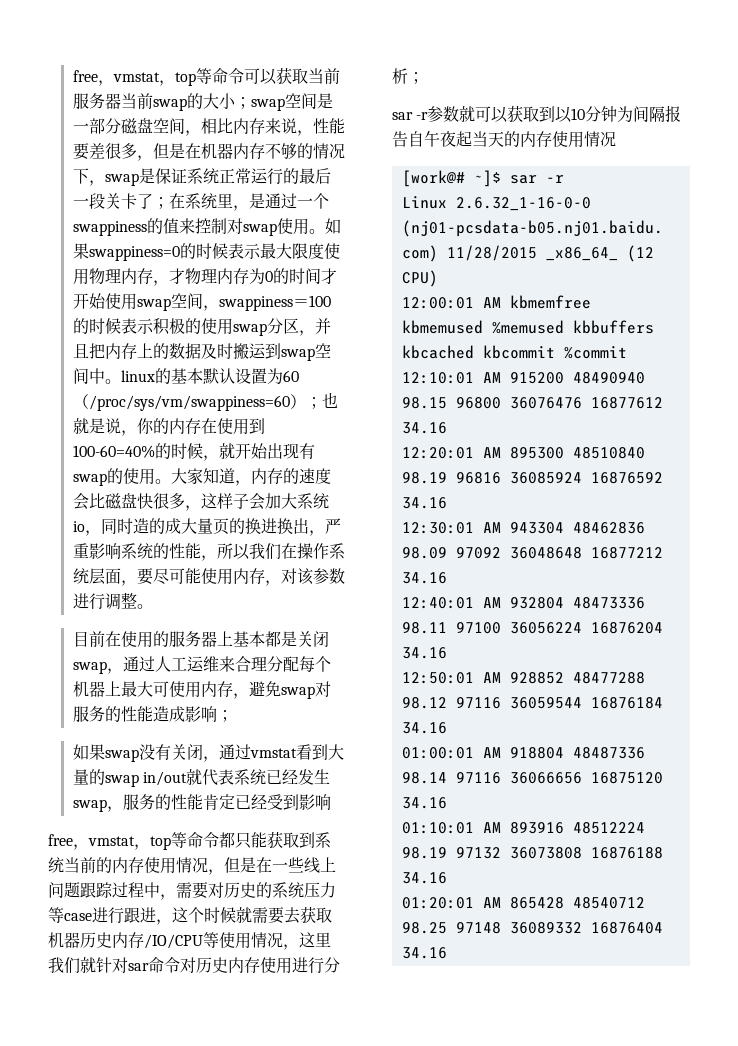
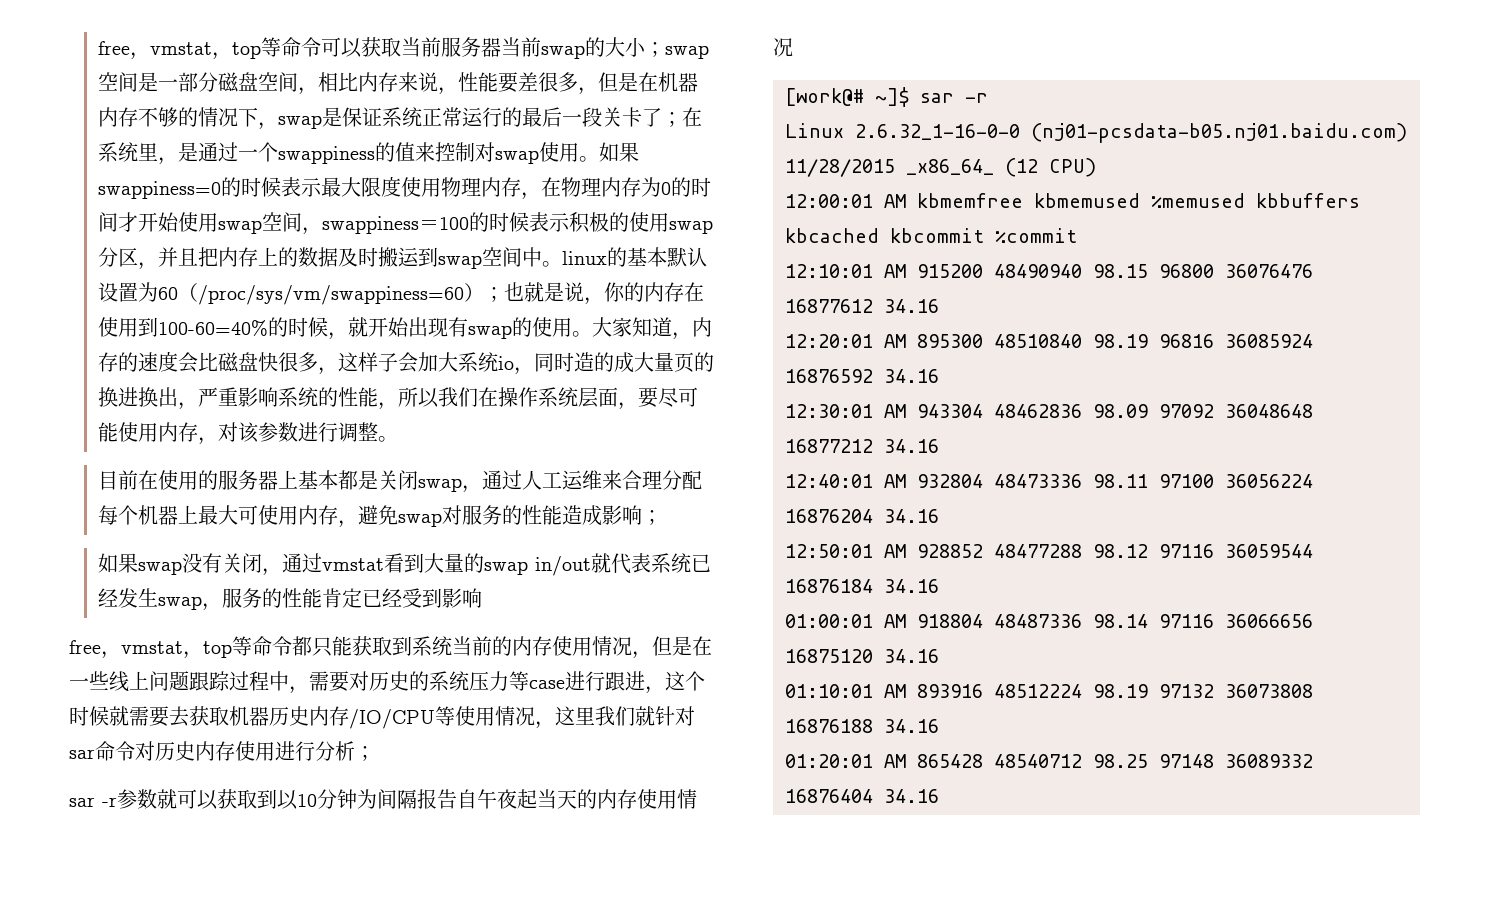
[168,268,185,284] 才 -> [540,177,561,197] 在

